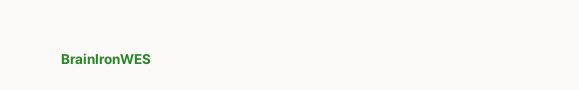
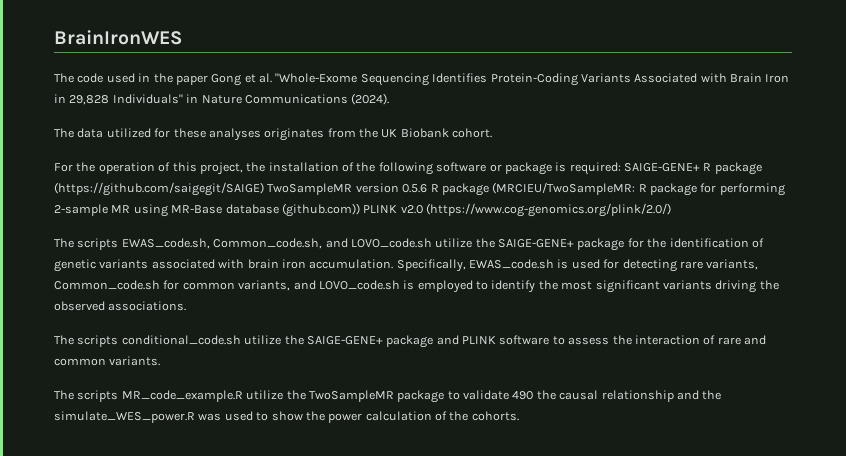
(151, 59) none -> [54,73,790,86] [54,93,390,105] [54,128,493,141] [54,162,762,175] [54,182,785,196] [54,203,671,217] [54,238,764,251] [54,259,759,272] [54,280,779,293] [54,301,187,311] [54,335,766,348] [54,356,161,366] [54,390,722,403] [54,411,519,423] // The code used in the paper Gong et al. "Whole-Exome Sequencing Identifies Protein-Coding Variants Associated with Brain Iron in 29,828 Individuals" in Nature Communications (2024). // The data utilized for these analyses originates from the UK Biobank cohort. // For the operation of this project, the installation of the following software or package is required: SAIGE-GENE+ R package (https://github.com/saigegit/SAIGE) TwoSampleMR version 0.5.6 R package (MRCIEU/TwoSampleMR: R package for performing 2-sample MR using MR-Base database (github.com)) PLINK v2.0 (https://www.cog-genomics.org/plink/2.0/) // The scripts EWAS_code.sh, Common_code.sh, and LOVO_code.sh utilize the SAIGE-GENE+ package for the identification of genetic variants associated with brain iron accumulation. Specifically, EWAS_code.sh is used for detecting rare variants, Common_code.sh for common variants, and LOVO_code.sh is employed to identify the most significant variants driving the observed associations. // The scripts conditional_code.sh utilize the SAIGE-GENE+ package and PLINK software to assess the interaction of rare and common variants. // The scripts MR_code_example.R utilize the TwoSampleMR package to validate 490 the causal relationship and the simulate_WES_power.R was used to show the power calculation of the cohorts.

